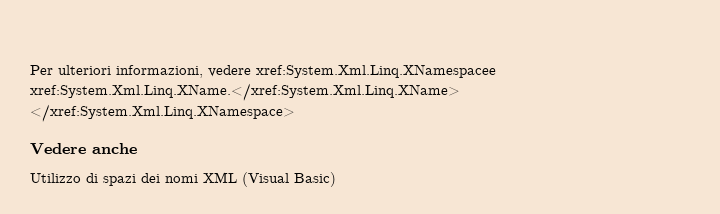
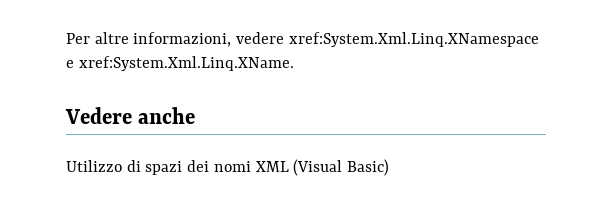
[58,65,111,75] ulteriori -> [94,32,129,44] altre
[256,64,496,78] [30,83,460,101] [30,104,295,122] xref:System.Xml.Linq.XNamespacee xref:System.Xml.Linq.XName.</xref:System.Xml.Linq.XName> </xref:System.Xml.Linq.XNamespace> -> [288,32,539,47] [66,56,294,71] xref:System.Xml.Linq.XNamespace e xref:System.Xml.Linq.XName.

